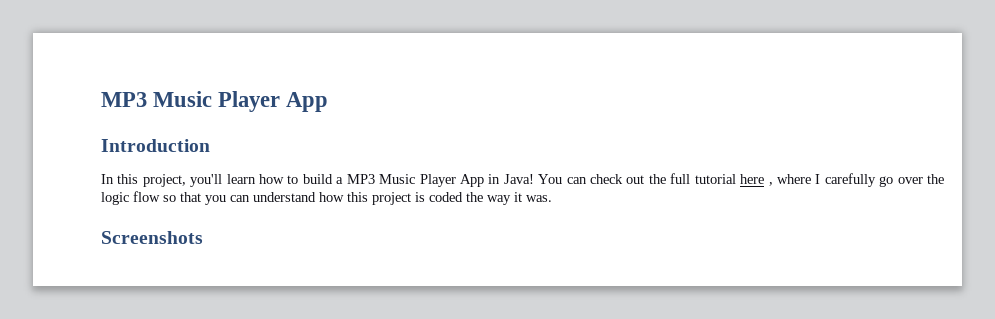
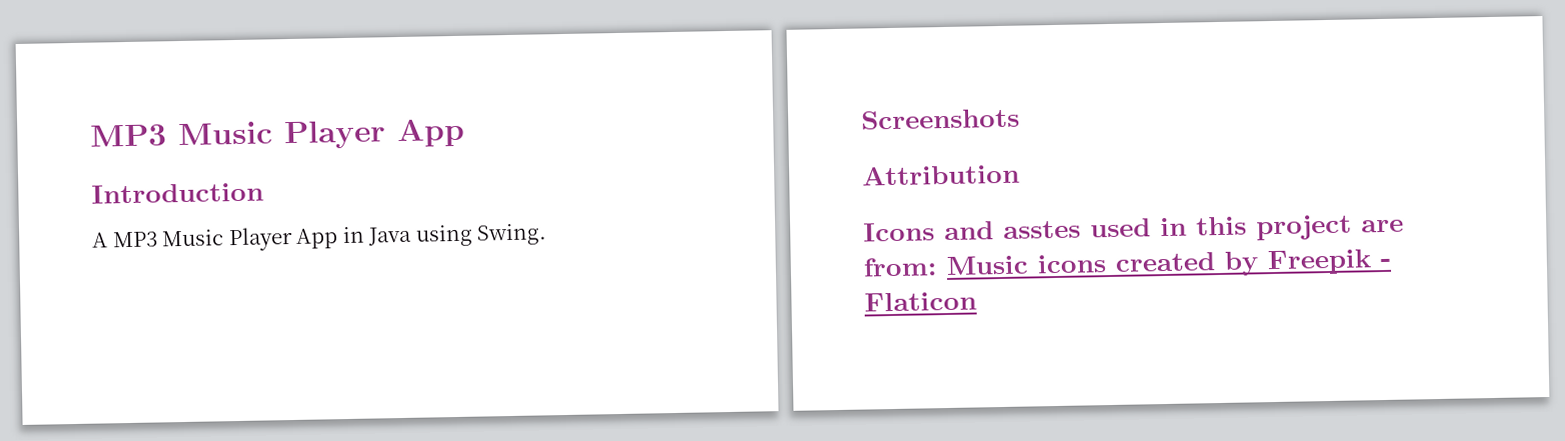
[101,174,344,187] In this project, you'll learn how to build a -> [92,232,108,248] A
[503,173,944,187] [101,191,552,205] [101,231,203,244] Java! You can check out the full tutorial here , where I carefully go over the logic flow so that you can understand how this project is coded the way it was. // Screenshots -> [368,223,548,247] [861,108,1020,130] [862,163,1020,186] [863,214,1404,242] [863,249,1391,277] [864,291,977,312] Java using Swing. // Screenshots // Attribution // Icons and asstes used in this project are from: Music icons created by Freepik - Flaticon

